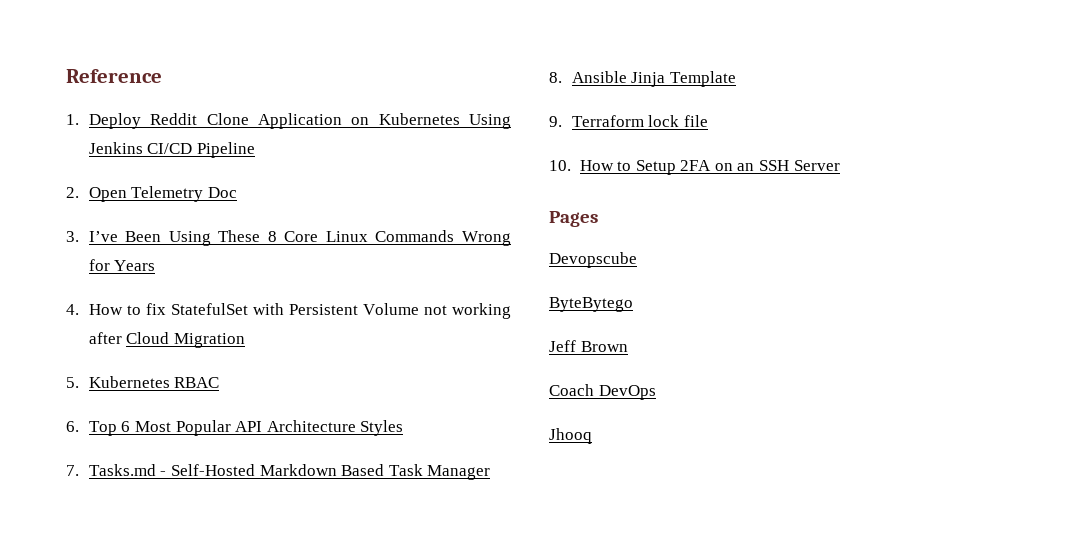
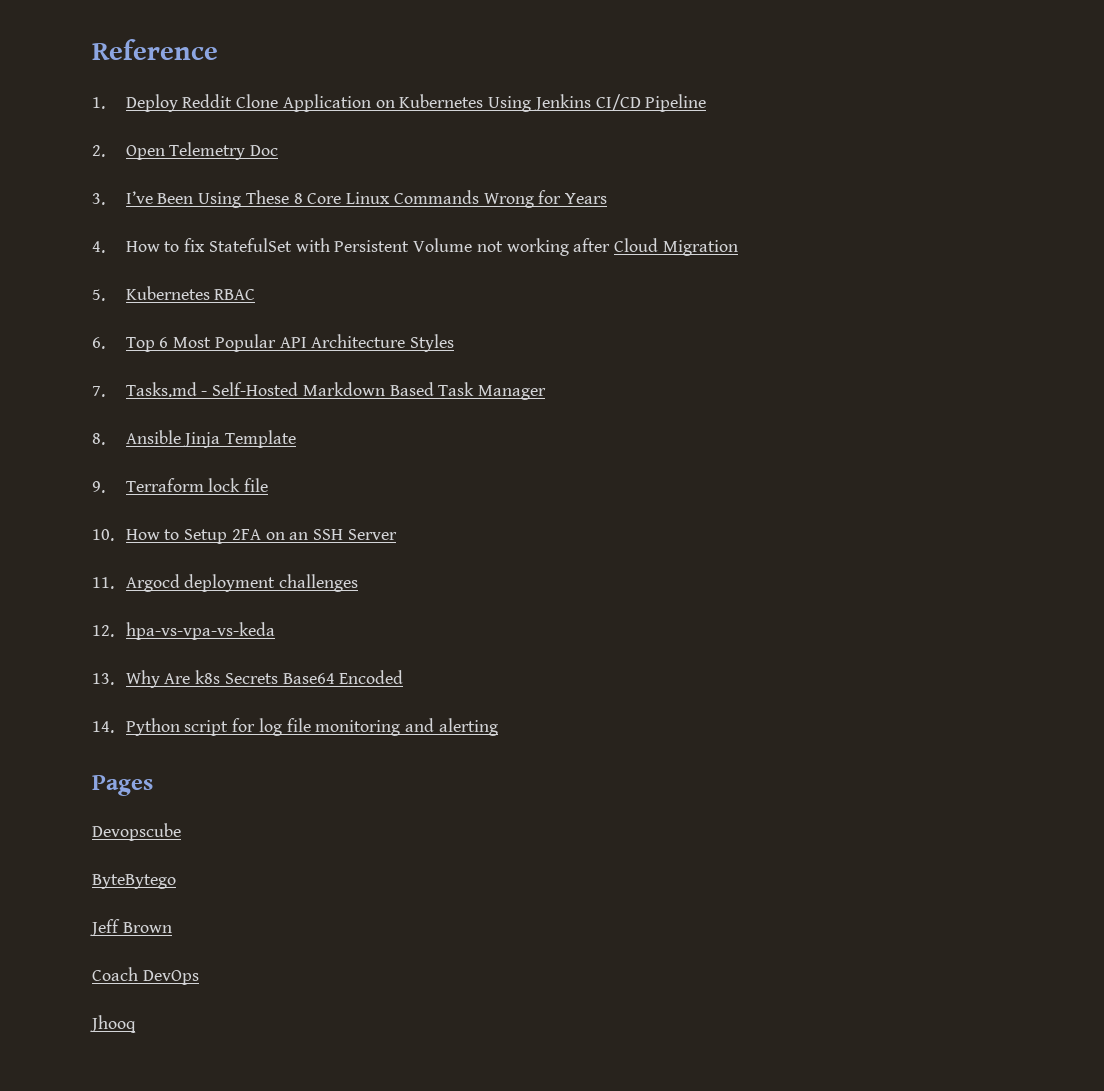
(840, 165) none -> [92,574,359,592] [92,622,275,640] [92,670,404,688] [92,718,498,736] // 11. Argocd deployment challenges // 12. hpa-vs-vpa-vs-keda // 13. Why Are k8s Secrets Base64 Encoded // 14. Python script for log file monitoring and alerting

